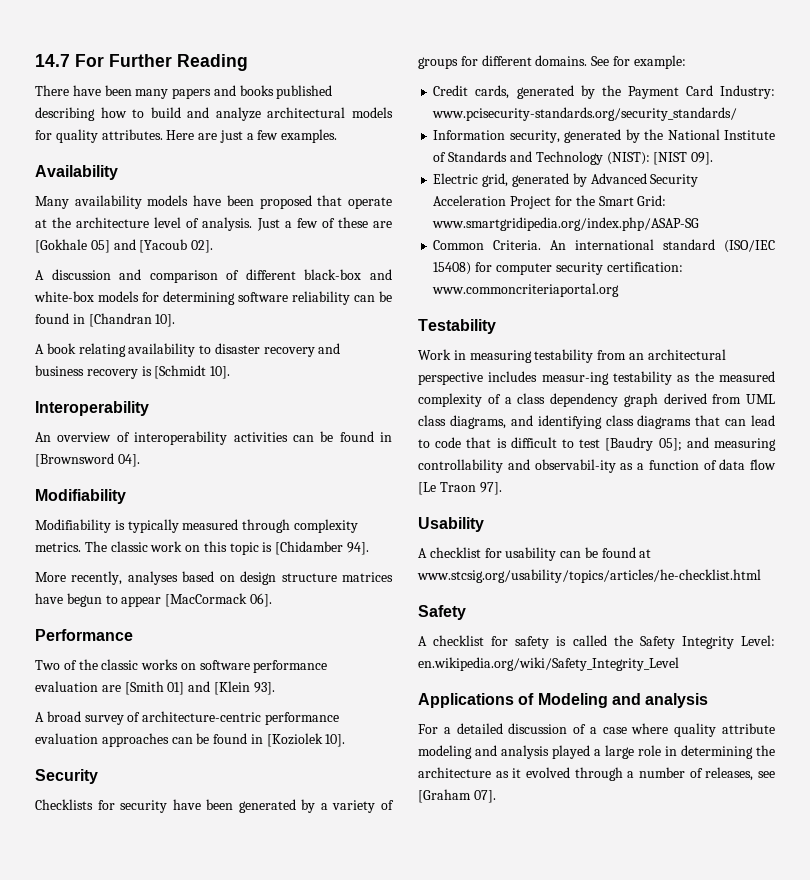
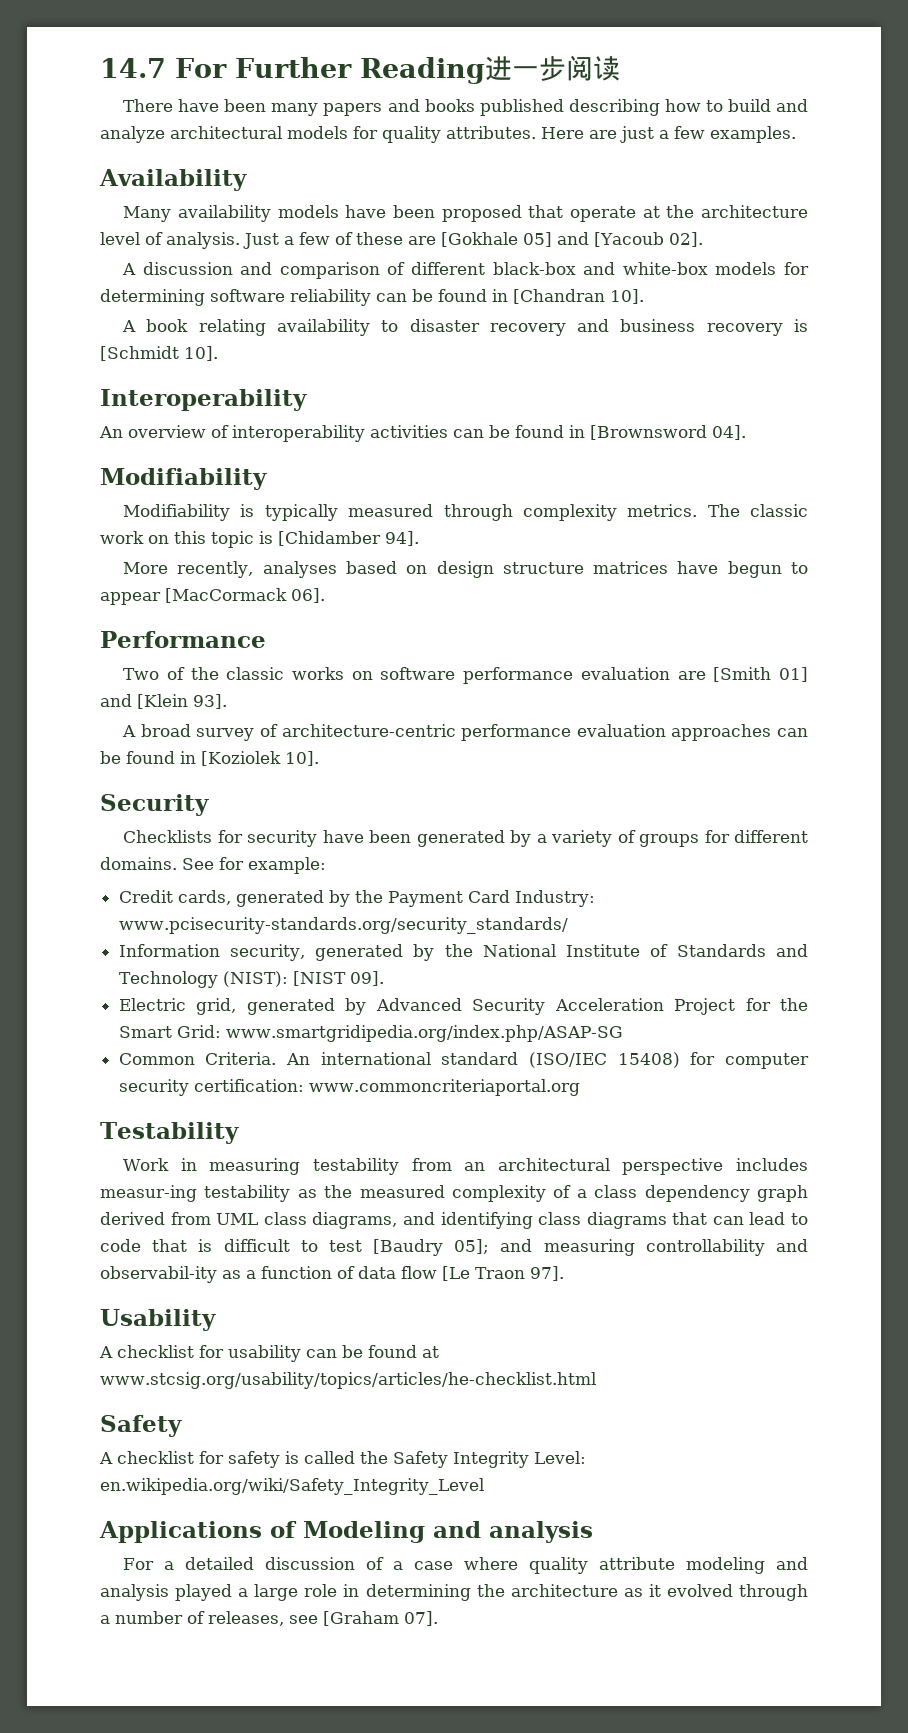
(248, 62) none -> [484,55,620,81] 进一步阅读

